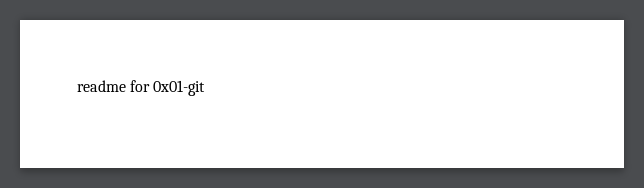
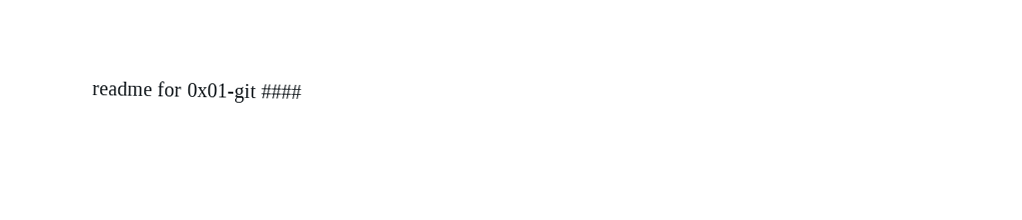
(206, 88) none -> [261,84,303,100] ####

